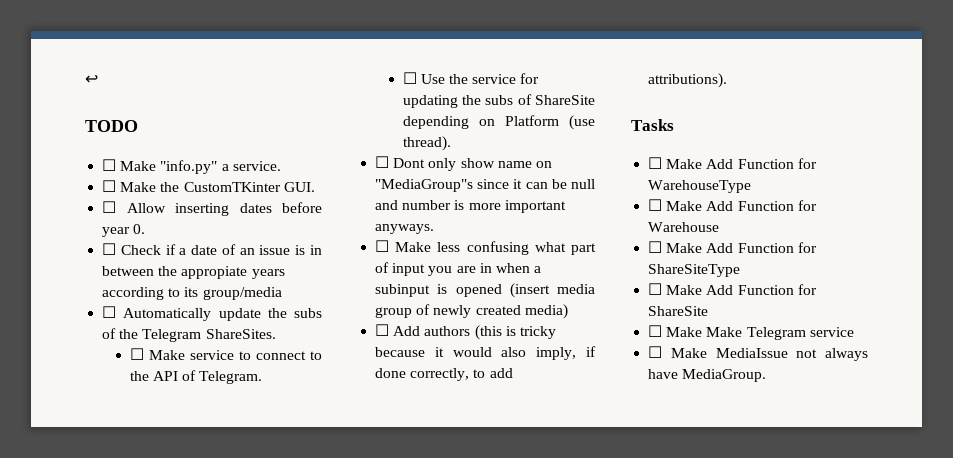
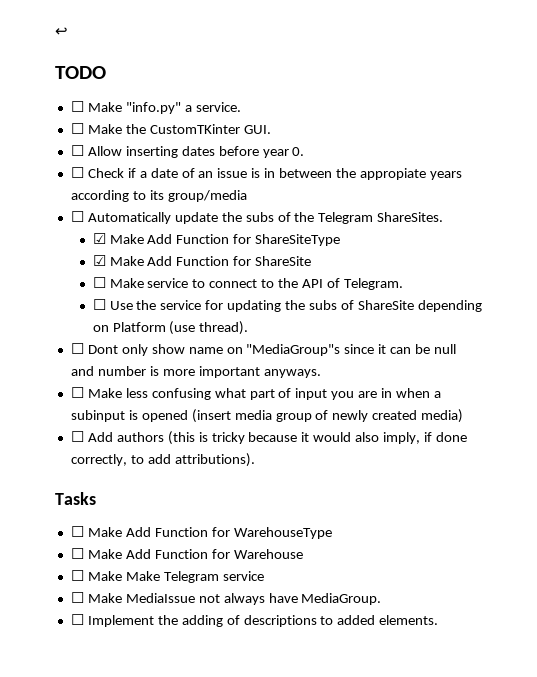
(276, 334) none -> [92,233,341,246] [92,255,312,266] // ☑ Make Add Function for ShareSiteType // ☑ Make Add Function for ShareSite
[648,241,817,253] [648,264,741,277] [648,283,817,295] [648,306,709,316] // ☐ Make Add Function for ShareSiteType // ☐ Make Add Function for ShareSite -> (303, 554) none
(767, 375) none -> [70,614,439,627] // ☐ Implement the adding of descriptions to added elements.

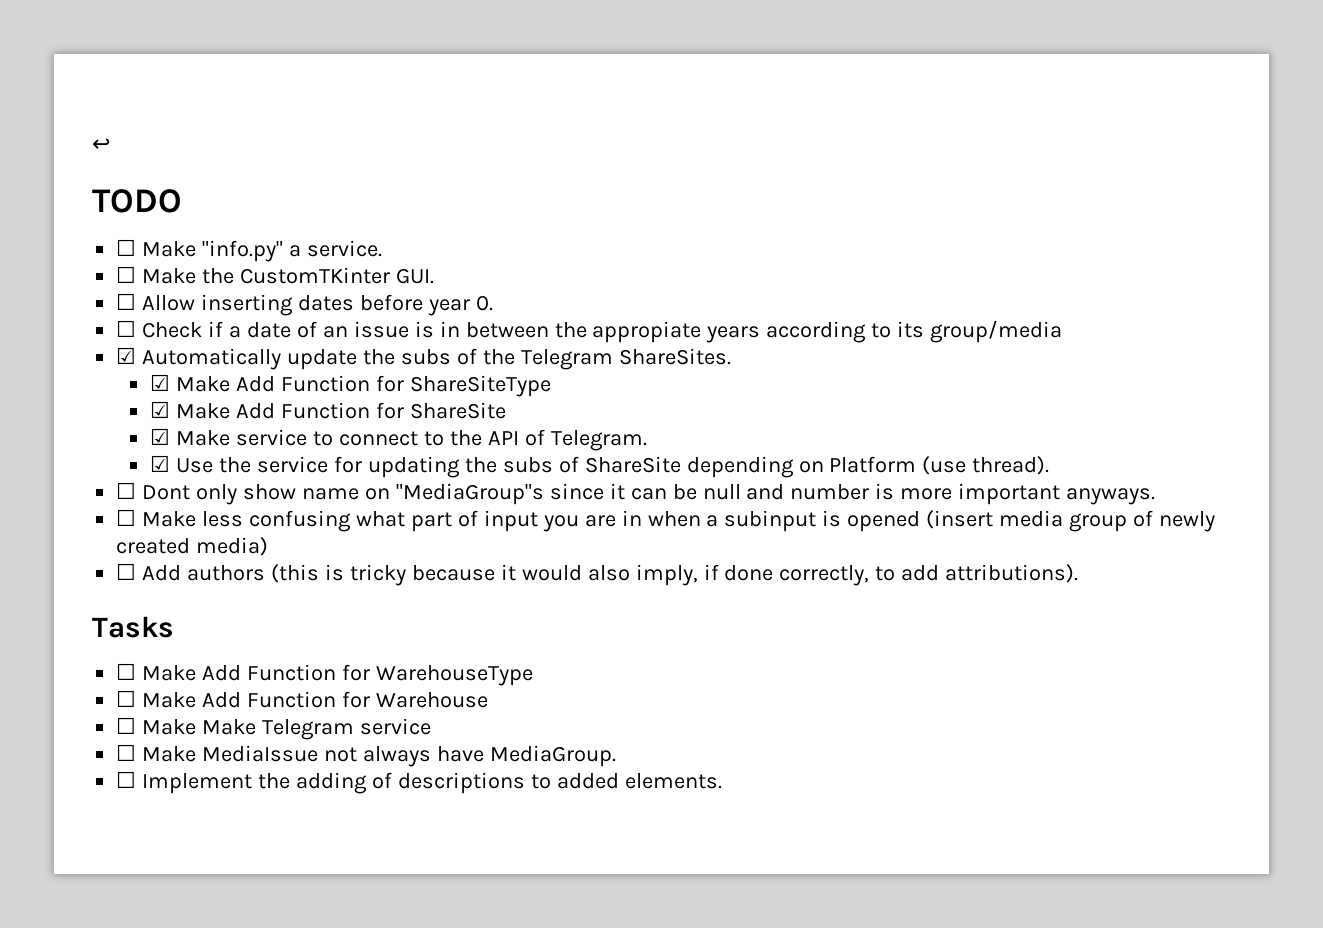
[70,211,84,222] ☐ -> [116,347,137,364] ☑
[92,277,106,288] ☐ -> [150,428,171,445] ☑
[92,299,106,310] ☐ -> [150,455,171,472] ☑

